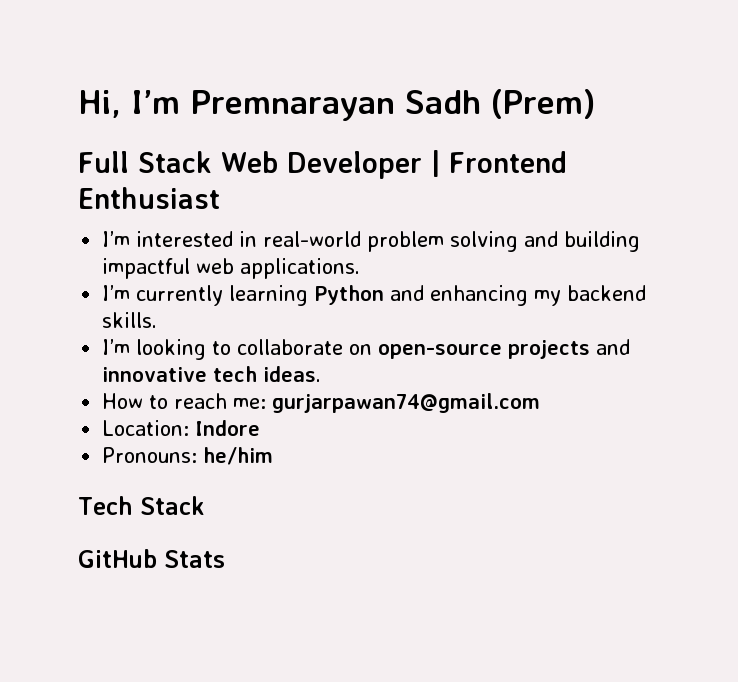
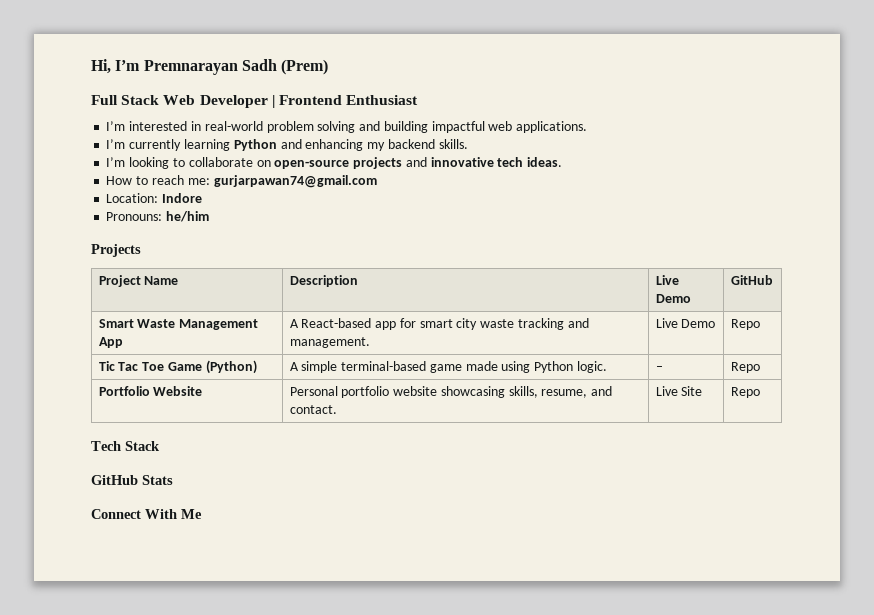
(274, 456) none -> [91,244,141,257] [98,275,179,287] [289,275,358,287] [655,275,679,285] [655,294,691,303] [730,275,773,285] [98,319,259,330] [98,337,123,348] [289,318,589,330] [289,337,370,348] [655,318,716,328] [730,319,760,330] [98,360,257,374] [289,361,608,373] [655,366,663,371] [730,362,760,373] [98,386,203,396] [289,386,613,398] [289,405,337,414] [655,386,703,396] [730,387,760,398] // Projects // Project Name | Description | Live Demo | GitHub // Smart Waste Management App | A React-based app for smart city waste tracking and management. | Live Demo | Repo // Tic Tac Toe Game (Python) | A simple terminal-based game made using Python logic. | – | Repo // Portfolio Website | Personal portfolio website showcasing skills, resume, and contact. | Live Site | Repo
(225, 559) none -> [91,509,202,519] // Connect With Me

